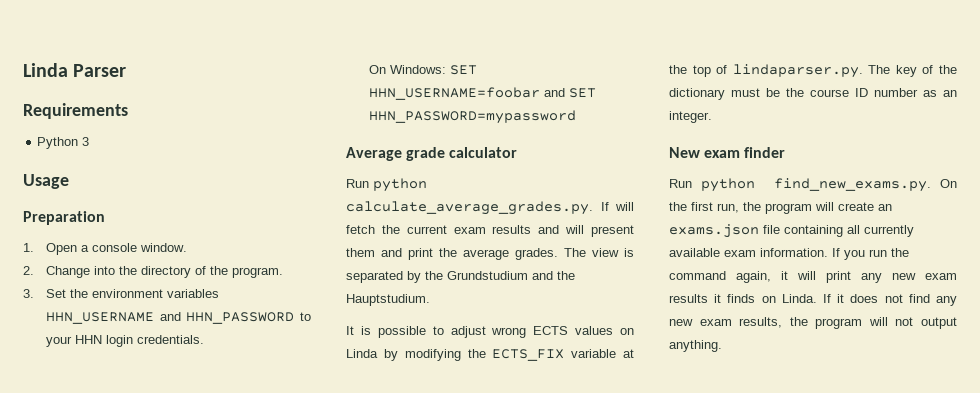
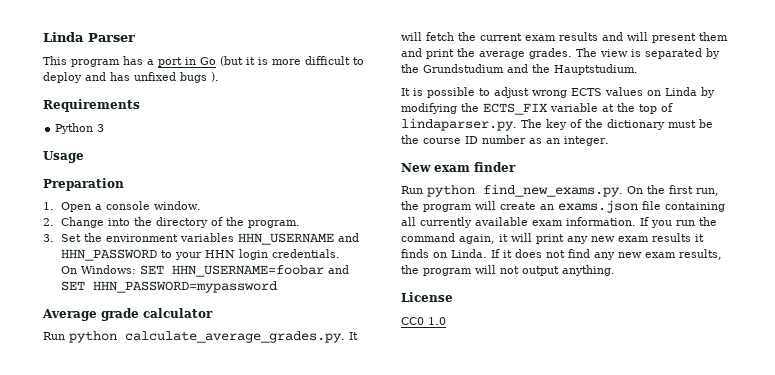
(127, 70) none -> [43,56,364,67] [43,72,219,83] // This program has a port in Go (but it is more difficult to deploy and has unfixed bugs ).
[600,202,609,211] If -> [349,332,358,340] It
(722, 346) none -> [401,292,453,302] [401,317,446,325] // License // CC0 1.0

